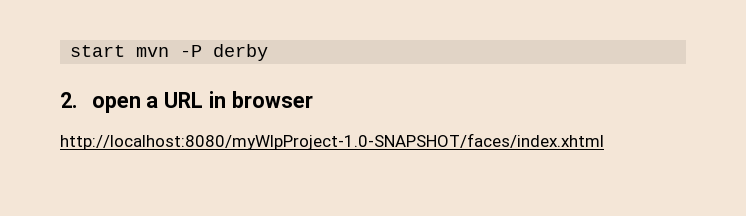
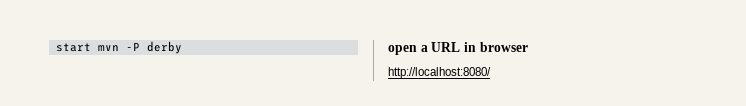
[60,92,78,108] 2. -> (182, 47) none
[60,133,604,150] http://localhost:8080/myWlpProject-1.0-SNAPSHOT/faces/index.xhtml -> [388,67,491,79] http://localhost:8080/

